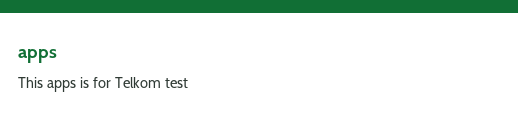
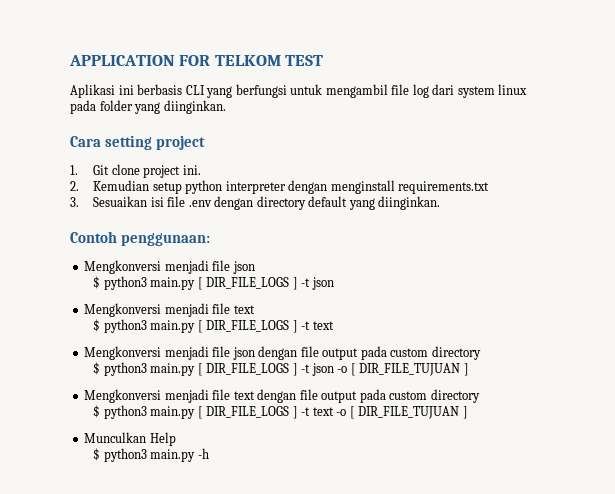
[18,49,57,63] [18,77,188,92] apps // This apps is for Telkom test -> [69,55,324,66] [70,84,528,98] [70,100,226,114] [70,135,206,150] [70,164,201,178] [70,180,490,194] [70,196,441,210] [70,231,211,246] [84,260,255,274] [93,276,334,290] [84,303,255,317] [93,319,334,333] [84,346,481,360] [93,362,469,376] [84,389,480,403] [93,405,468,419] [84,432,176,446] [93,448,209,462] APPLICATION FOR TELKOM TEST // Aplikasi ini berbasis CLI yang berfungsi untuk mengambil file log dari system linux pada folder yang diinginkan. // Cara setting project // 1. Git clone project ini. // 2. Kemudian setup python interpreter dengan menginstall requirements.txt // 3. Sesuaikan isi file .env dengan directory default yang diinginkan. // Contoh penggunaan: // Mengkonversi menjadi file json // $ python3 main.py [ DIR_FILE_LOGS ] -t json // Mengkonversi menjadi file text // $ python3 main.py [ DIR_FILE_LOGS ] -t text // Mengkonversi menjadi file json dengan file output pada custom directory // $ python3 main.py [ DIR_FILE_LOGS ] -t json -o [ DIR_FILE_TUJUAN ] // Mengkonversi menjadi file text dengan file output pada custom directory // $ python3 main.py [ DIR_FILE_LOGS ] -t text -o [ DIR_FILE_TUJUAN ] // Munculkan Help // $ python3 main.py -h

